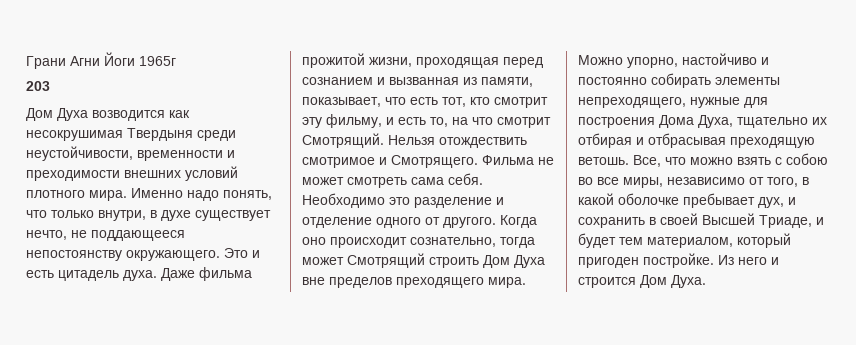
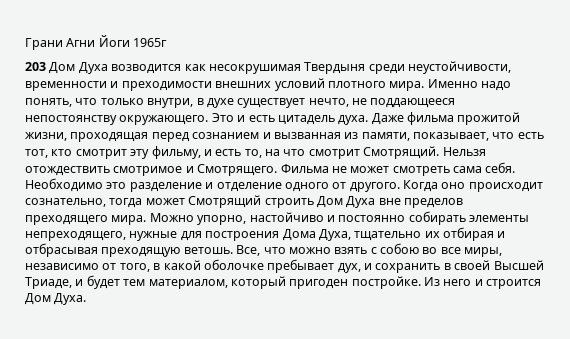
(50, 86) // -> (46, 66) none

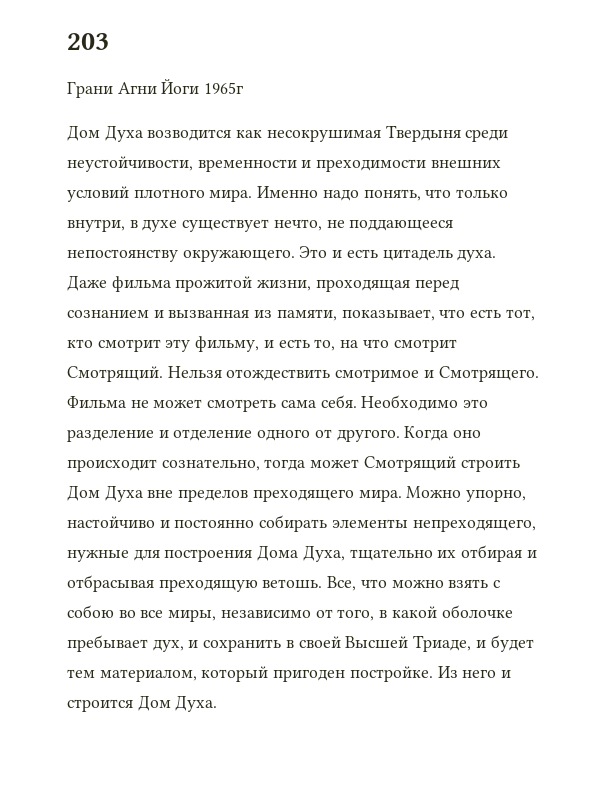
(25, 44) none -> [67,33,109,50] 203 //
[25,62,46,71] 203 -> (244, 88) none

